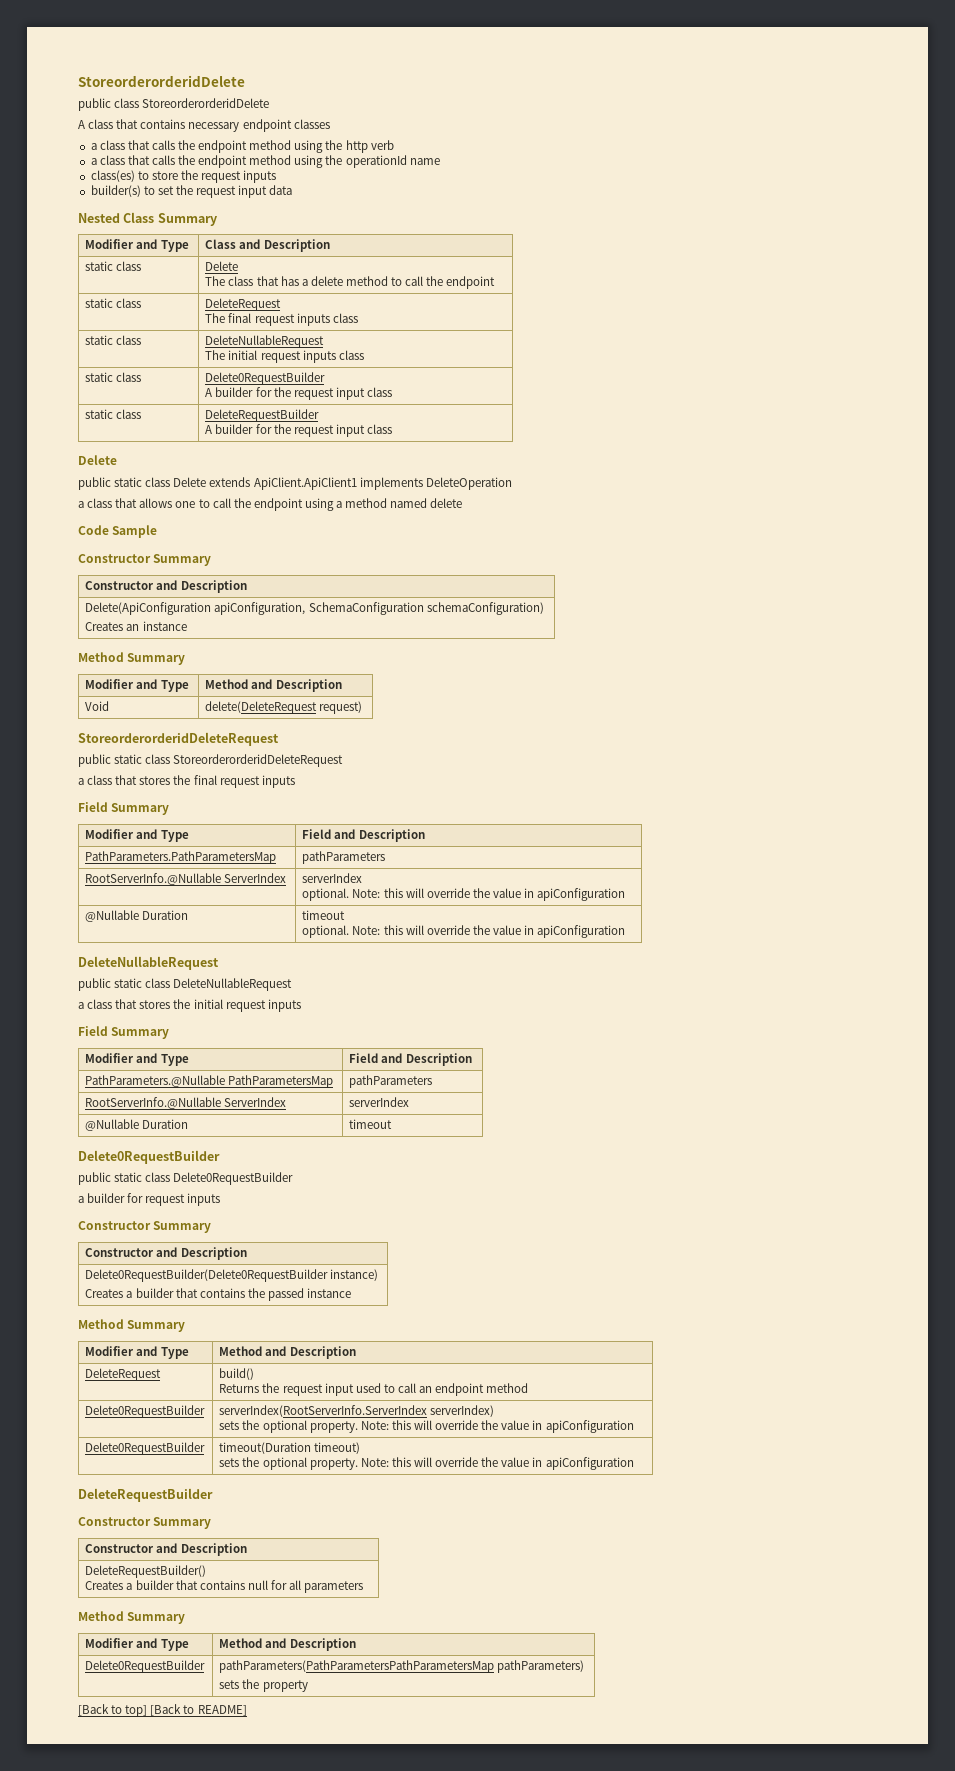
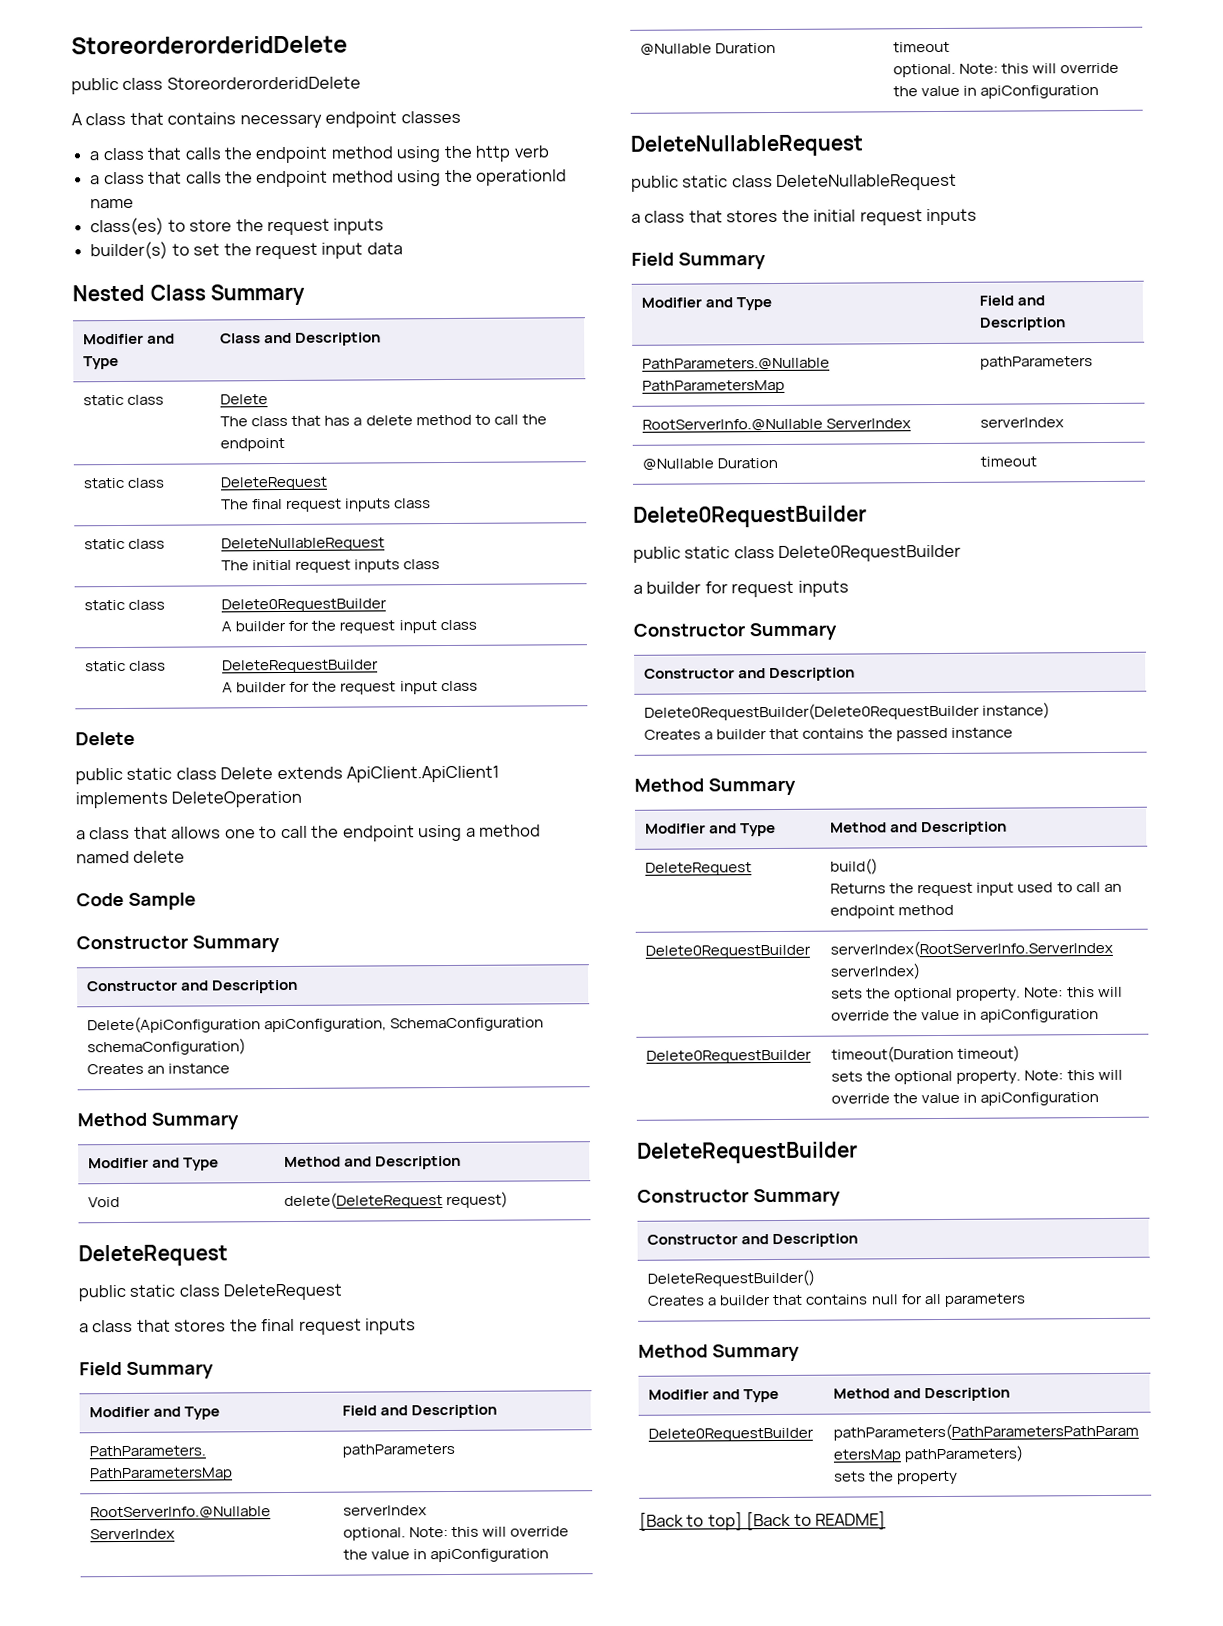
[78,732,279,746] [78,754,344,767] StoreorderorderidDeleteRequest // public static class StoreorderorderidDeleteRequest -> [78,1244,228,1267] [78,1283,343,1302] DeleteRequest // public static class DeleteRequest

